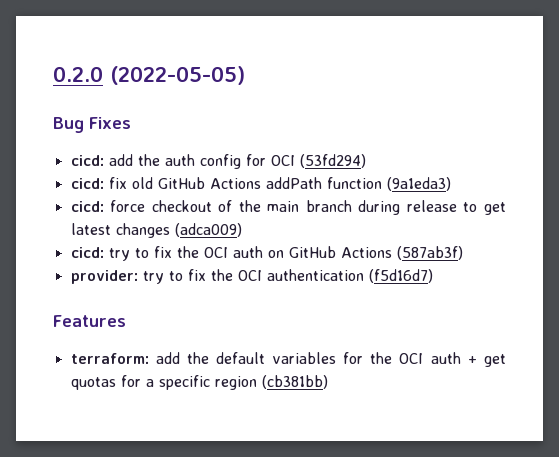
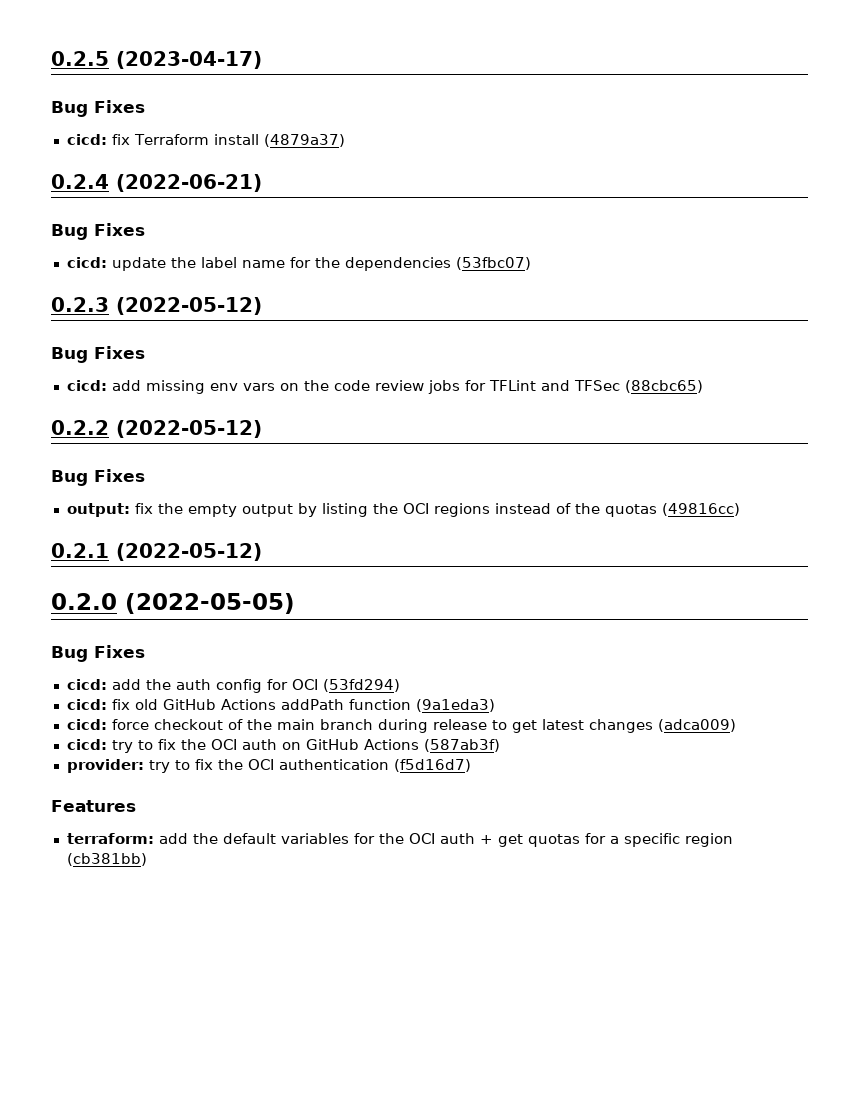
(53, 74) none -> [51,51,262,69] [51,100,145,117] [66,134,345,147] [51,174,262,192] [51,223,145,240] [66,257,531,271] [51,297,262,315] [51,346,145,363] [66,380,703,394] [51,420,262,438] [51,469,145,486] [66,503,740,517] [51,543,262,561] 0.2.5 (2023-04-17) // Bug Fixes // cicd: fix Terraform install (4879a37) // 0.2.4 (2022-06-21) // Bug Fixes // cicd: update the label name for the dependencies (53fbc07) // 0.2.3 (2022-05-12) // Bug Fixes // cicd: add missing env vars on the code review jobs for TFLint and TFSec (88cbc65) // 0.2.2 (2022-05-12) // Bug Fixes // output: fix the empty output by listing the OCI regions instead of the quotas (49816cc) // 0.2.1 (2022-05-12) //

